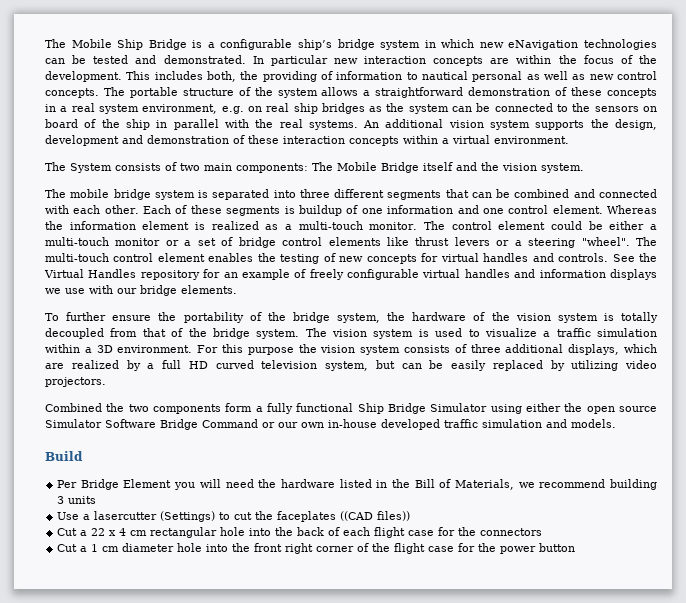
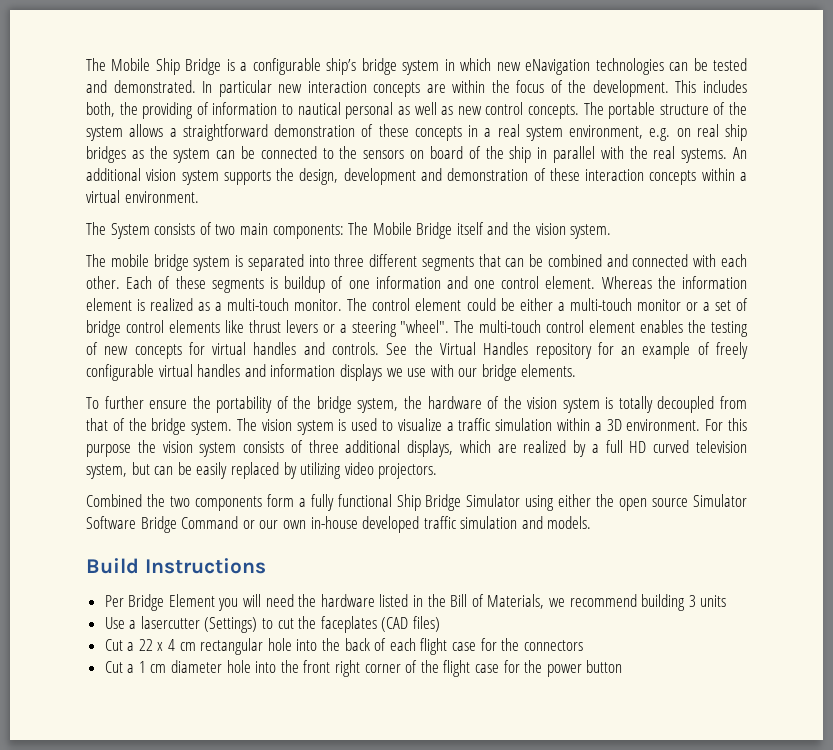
(83, 456) none -> [144,558,266,574] Instructions
[340,511,411,521] ((CAD files)) -> [381,616,441,632] (CAD files)

